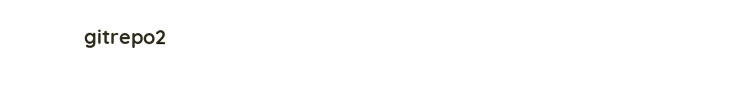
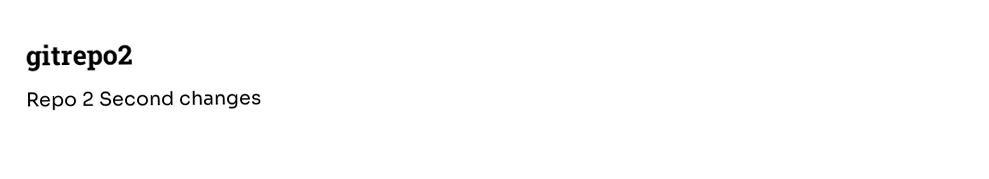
(167, 38) none -> [26,90,263,111] // Repo 2 Second changes

